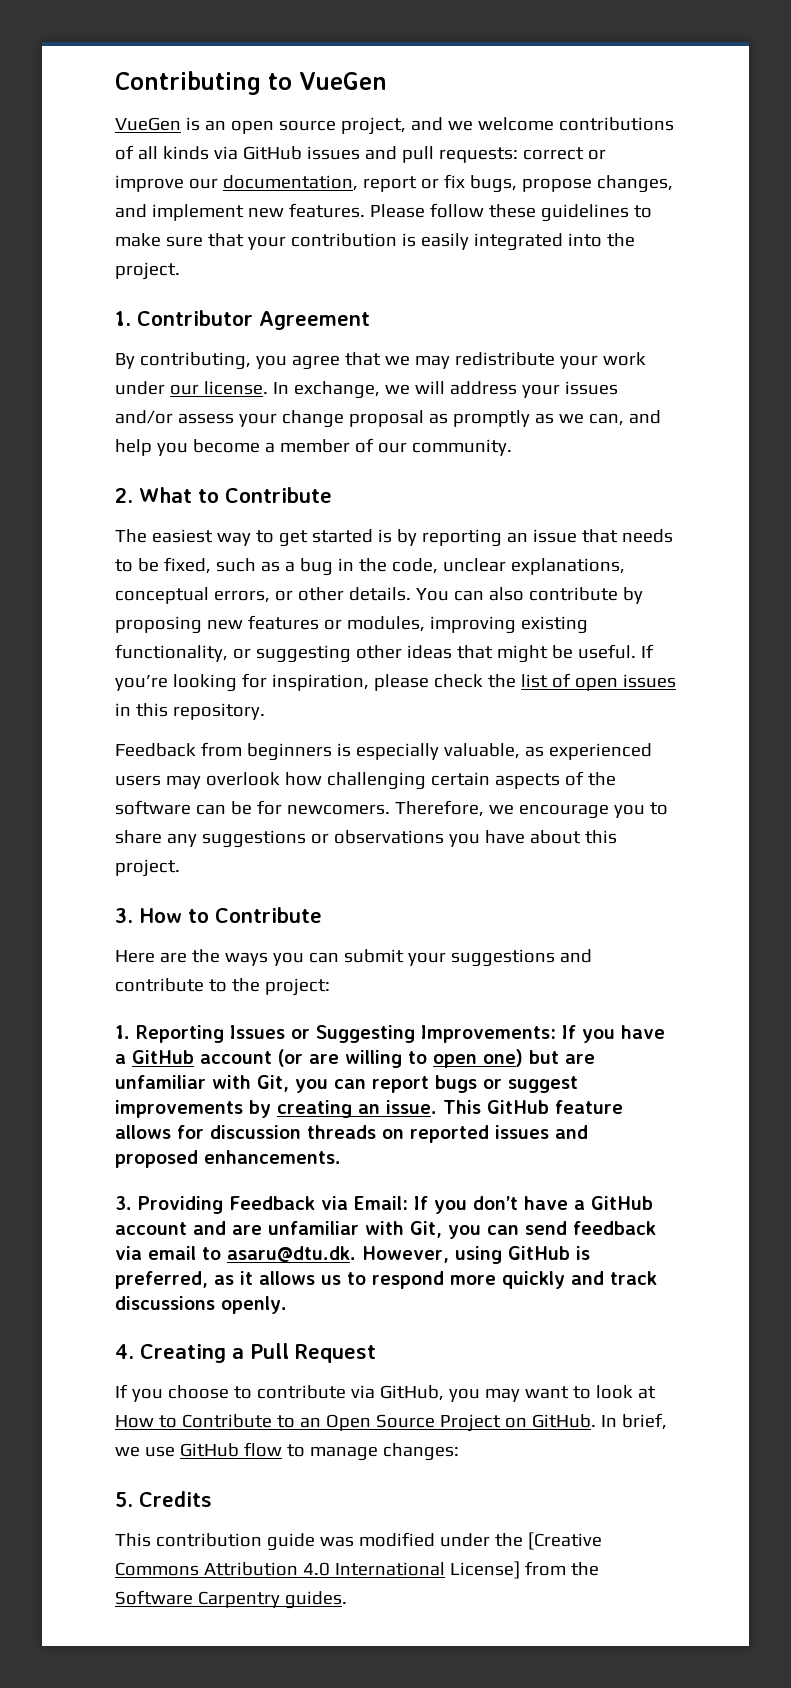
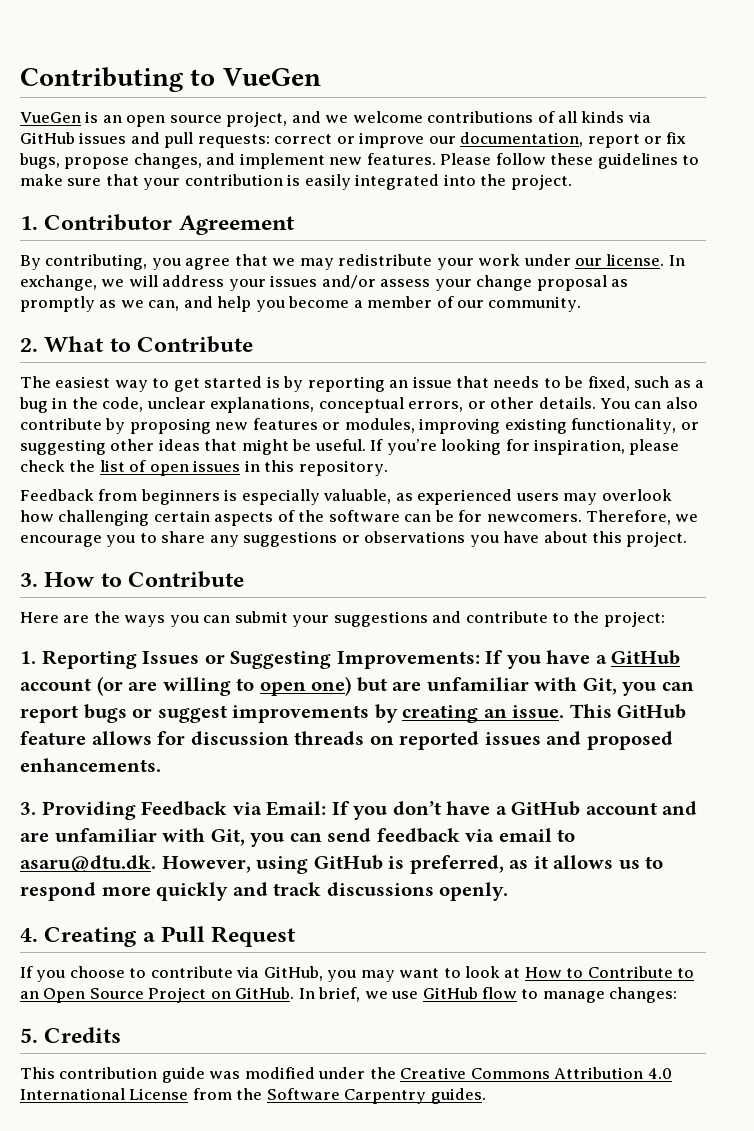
[527,1532,602,1550] [Creative -> [400,1067,467,1079] Creative
[449,1561,520,1579] License] -> [129,1088,189,1100] License

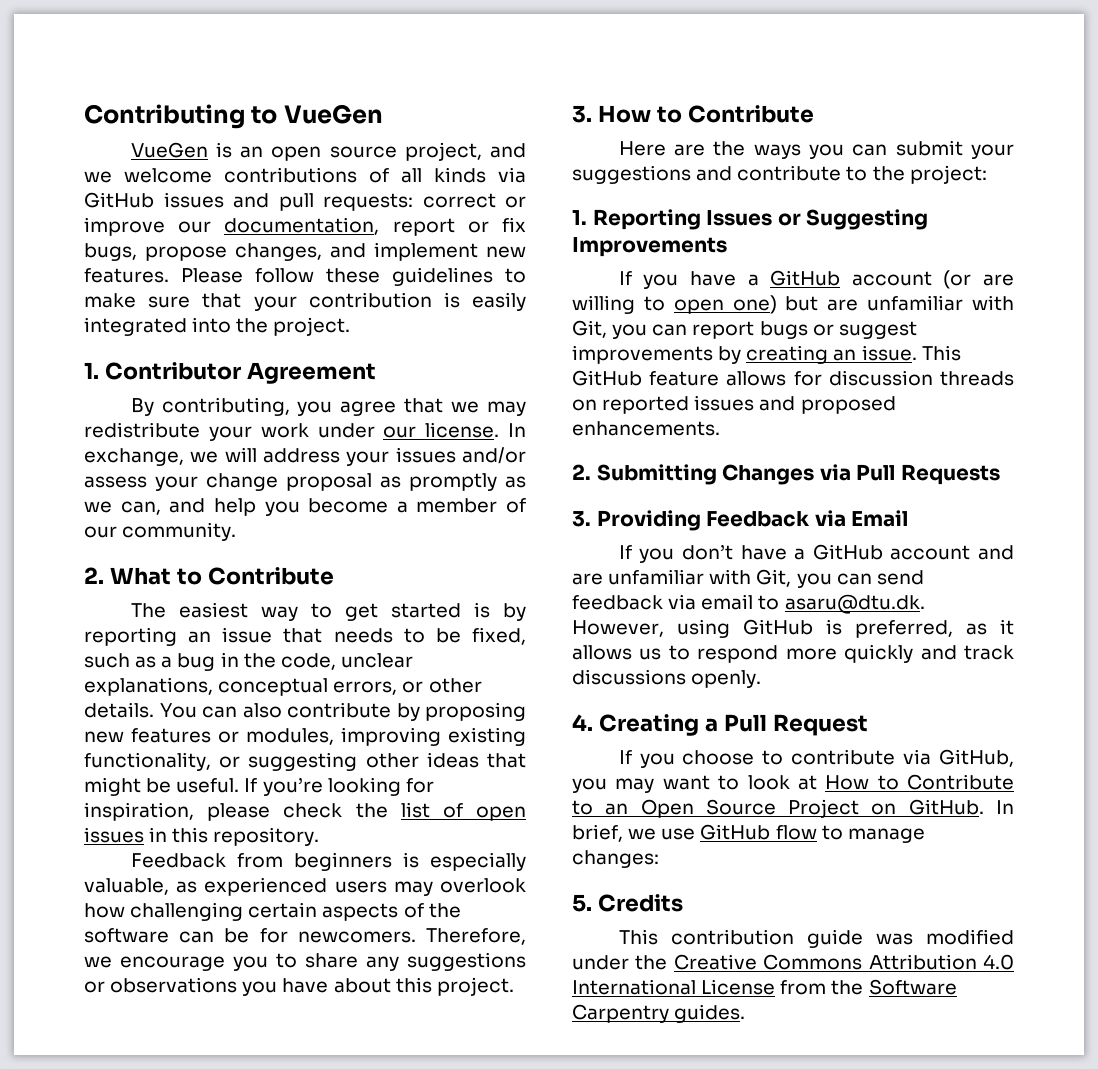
[336,651,480,669] Improvements: -> [572,237,727,257] Improvements //
(161, 765) none -> [572,464,1000,485] // 2. Submitting Changes via Pull Requests
[266,801,327,816] Email: -> [851,510,909,527] Email //

